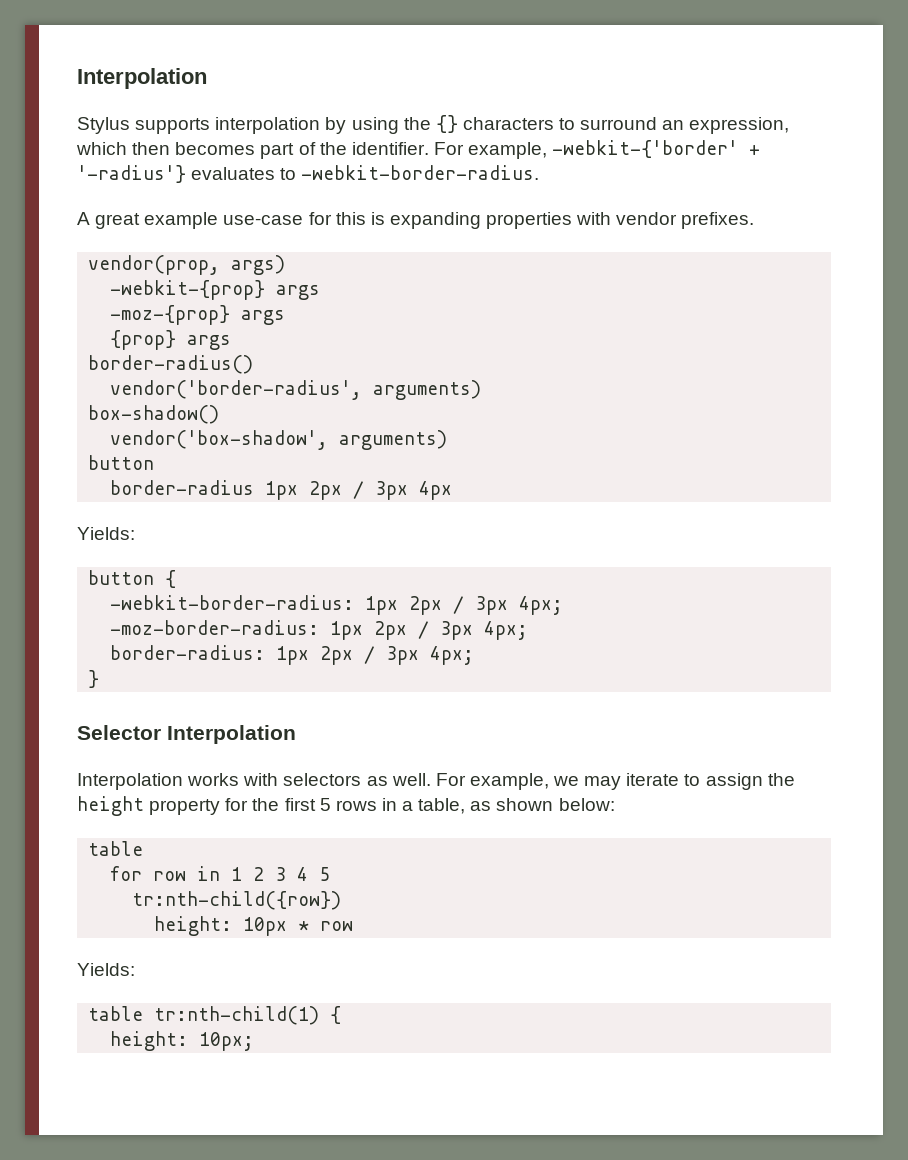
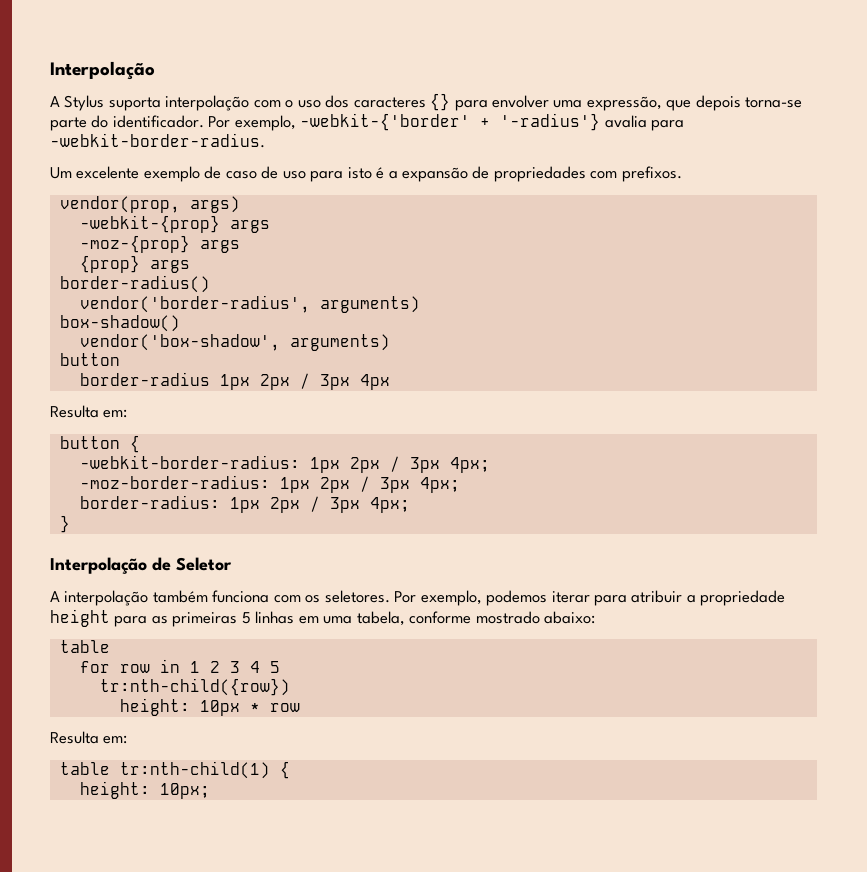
[77,68,207,89] [77,115,790,134] [76,142,548,159] Interpolation // Stylus supports interpolation by using the {} characters to surround an expression, which then becomes part of the identifier. For example, -> [50,61,155,80] [50,93,803,111] [50,115,296,131] Interpolação // A Stylus suporta interpolação com o uso dos caracteres {} para envolver uma expressão, que depois torna-se parte do identificador. Por exemplo,
[191,167,297,180] evaluates to -> [604,115,685,131] avalia para
[77,212,755,229] A great example use-case for this is expanding properties with vendor prefixes. -> [50,166,682,182] Um excelente exemplo de caso de uso para isto é a expansão de propriedades com prefixos.
[77,527,135,540] Yields: -> [50,405,128,418] Resulta em:
[77,725,296,744] [77,773,795,790] [77,796,615,816] Selector Interpolation // Interpolation works with selectors as well. For example, we may iterate to assign the height property for the first 5 rows in a table, as shown below: -> [50,557,232,574] [50,590,786,606] [50,609,596,627] Interpolação de Seletor // A interpolação também funciona com os seletores. Por exemplo, podemos iterar para atribuir a propriedade height para as primeiras 5 linhas em uma tabela, conforme mostrado abaixo:
[77,963,135,976] Yields: -> [50,731,128,744] Resulta em:

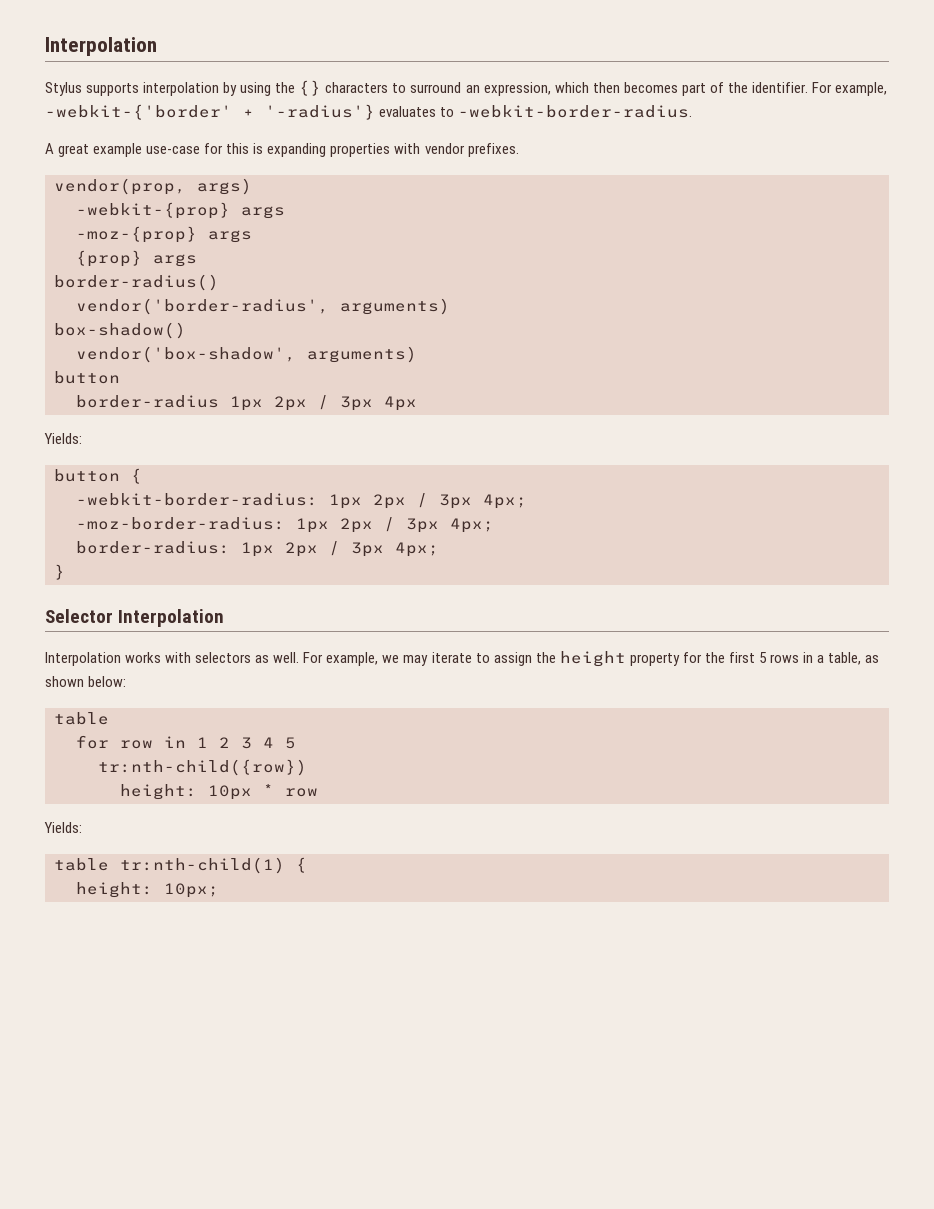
[50,61,155,80] [50,93,803,111] [50,115,296,131] Interpolação // A Stylus suporta interpolação com o uso dos caracteres {} para envolver uma expressão, que depois torna-se parte do identificador. Por exemplo, -> [45,37,157,56] [45,80,887,96] Interpolation // Stylus supports interpolation by using the {} characters to surround an expression, which then becomes part of the identifier. For example,
[604,115,685,131] avalia para -> [379,106,455,117] evaluates to
[50,166,682,182] Um excelente exemplo de caso de uso para isto é a expansão de propriedades com prefixos. -> [45,143,519,157] A great example use-case for this is expanding properties with vendor prefixes.
[50,405,128,418] Resulta em: -> [44,433,82,444] Yields:
[50,557,232,574] [50,590,786,606] [50,609,596,627] Interpolação de Seletor // A interpolação também funciona com os seletores. Por exemplo, podemos iterar para atribuir a propriedade height para as primeiras 5 linhas em uma tabela, conforme mostrado abaixo: -> [45,609,225,627] [45,651,880,667] [45,676,127,687] Selector Interpolation // Interpolation works with selectors as well. For example, we may iterate to assign the height property for the first 5 rows in a table, as shown below:
[50,731,128,744] Resulta em: -> [44,822,82,833] Yields:

